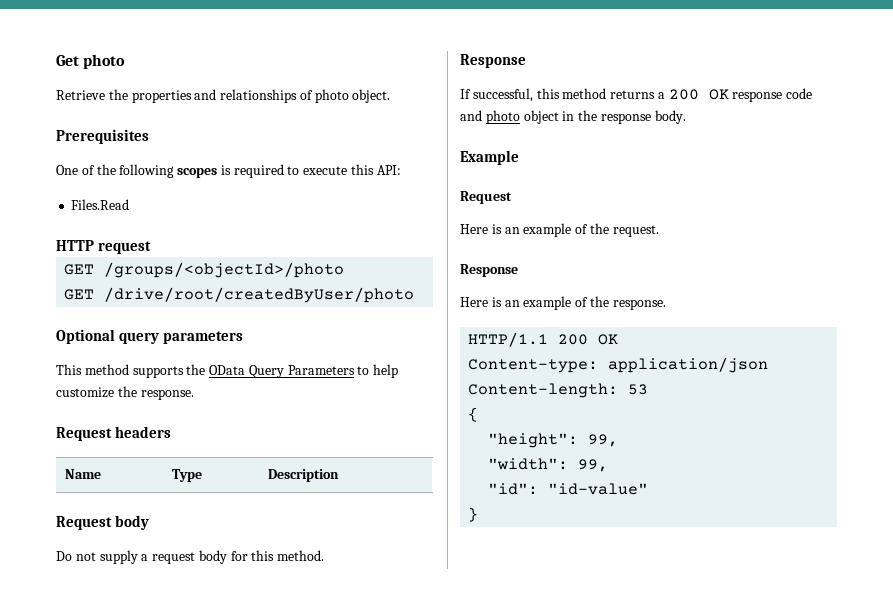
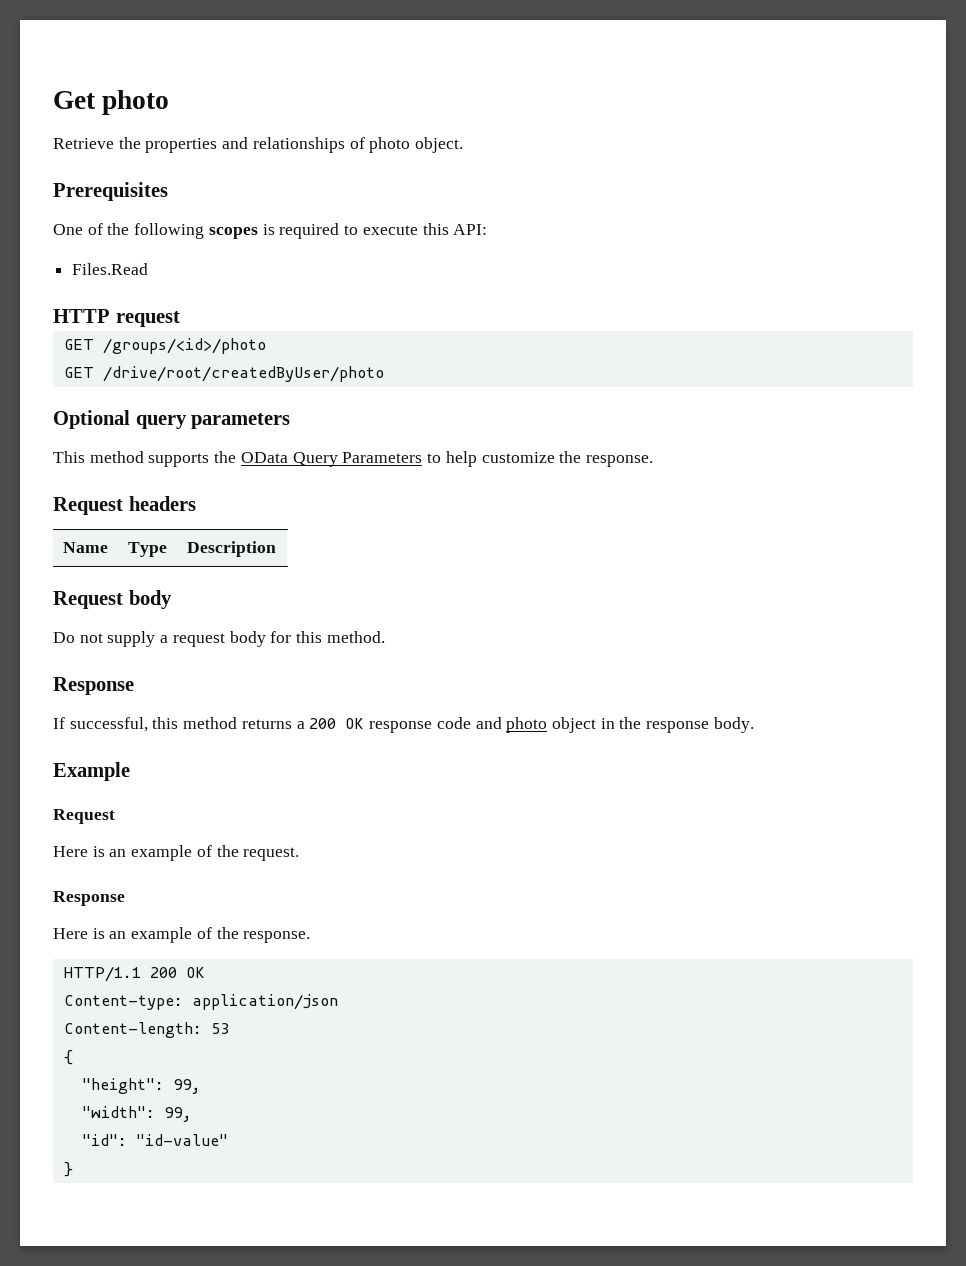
[104,262,345,278] /groups/<objectId>/photo -> [102,338,266,354] /groups/<id>/photo

